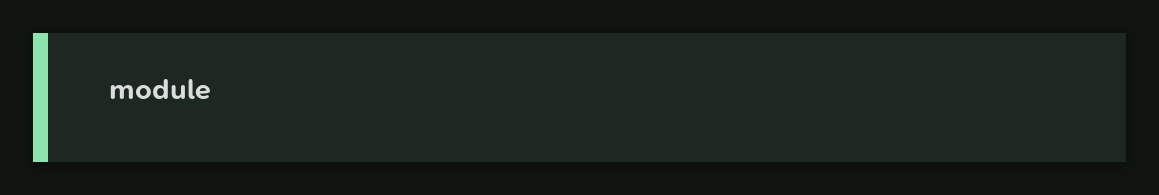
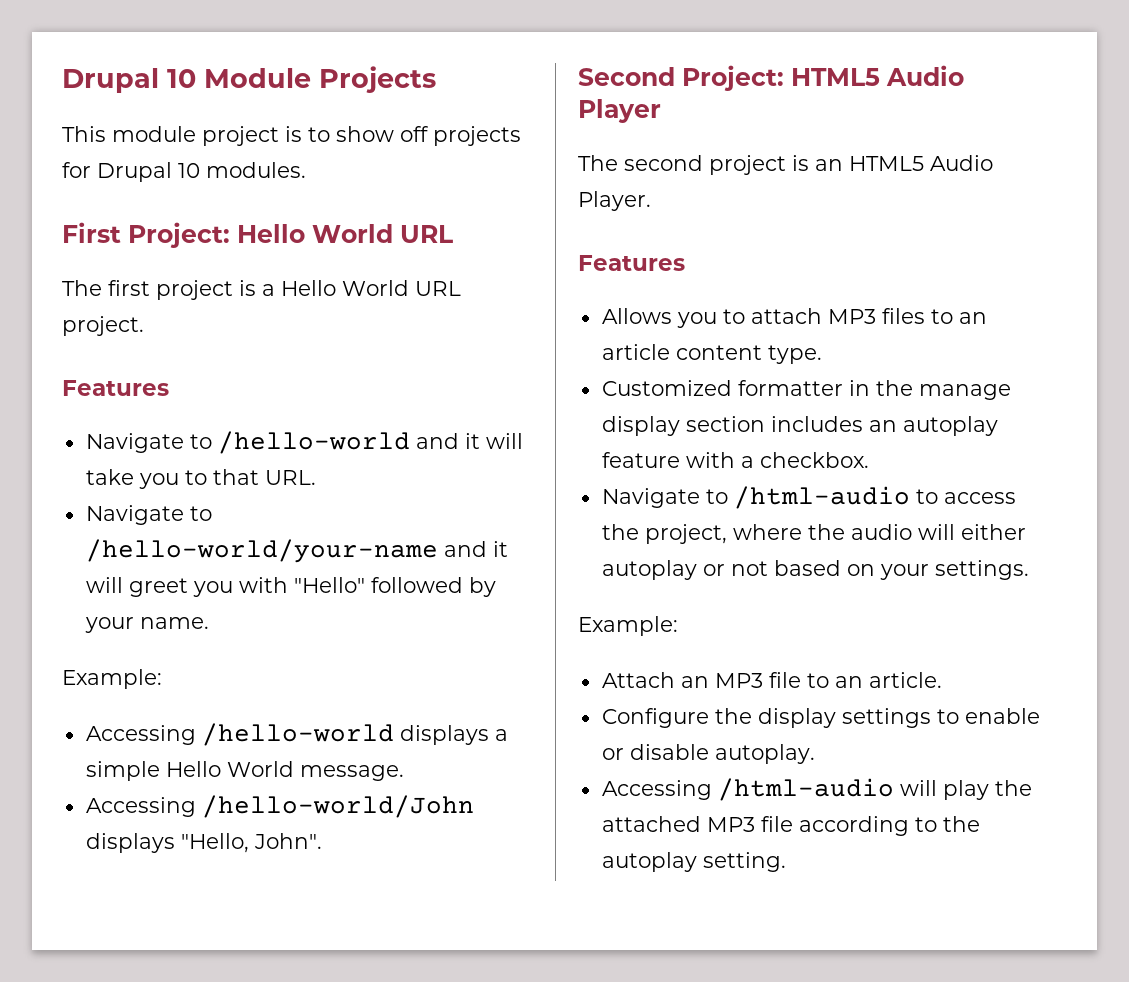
[109,79,211,100] module -> [62,66,436,93] [62,126,521,146] [62,162,306,182] [62,222,453,248] [62,280,461,300] [62,316,144,336] [62,380,169,396] [85,431,523,454] [85,469,316,489] [85,505,212,525] [85,539,508,563] [85,577,496,597] [84,617,209,633] [62,669,162,689] [85,723,508,746] [85,761,404,781] [85,795,474,818] [85,833,322,853] [578,65,964,91] [578,99,661,123] [578,155,993,175] [578,191,651,211] [578,255,685,271] [601,308,987,328] [601,344,822,364] [601,380,1011,400] [601,416,998,436] [601,452,869,468] [601,486,1016,509] [601,524,1026,544] [601,560,1029,580] [578,616,678,636] [601,672,942,688] [601,708,1040,728] [601,744,815,764] [601,778,1032,801] [601,816,980,836] [601,852,786,872] Drupal 10 Module Projects // This module project is to show off projects for Drupal 10 modules. // First Project: Hello World URL // The first project is a Hello World URL project. // Features // Navigate to /hello-world and it will take you to that URL. // Navigate to /hello-world/your-name and it will greet you with "Hello" followed by your name. // Example: // Accessing /hello-world displays a simple Hello World message. // Accessing /hello-world/John displays "Hello, John". // Second Project: HTML5 Audio Player // The second project is an HTML5 Audio Player. // Features // Allows you to attach MP3 files to an article content type. // Customized formatter in the manage display section includes an autoplay feature with a checkbox. // Navigate to /html-audio to access the project, where the audio will either autoplay or not based on your settings. // Example: // Attach an MP3 file to an article. // Configure the display settings to enable or disable autoplay. // Accessing /html-audio will play the attached MP3 file according to the autoplay setting.

